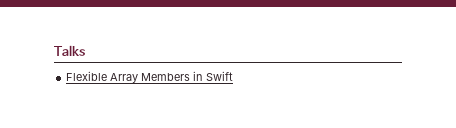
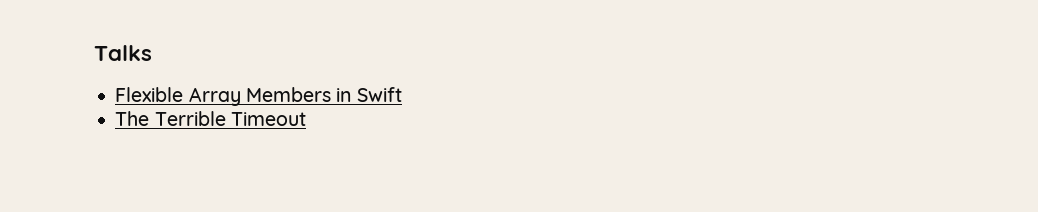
(234, 76) none -> [115,111,306,126] // The Terrible Timeout

